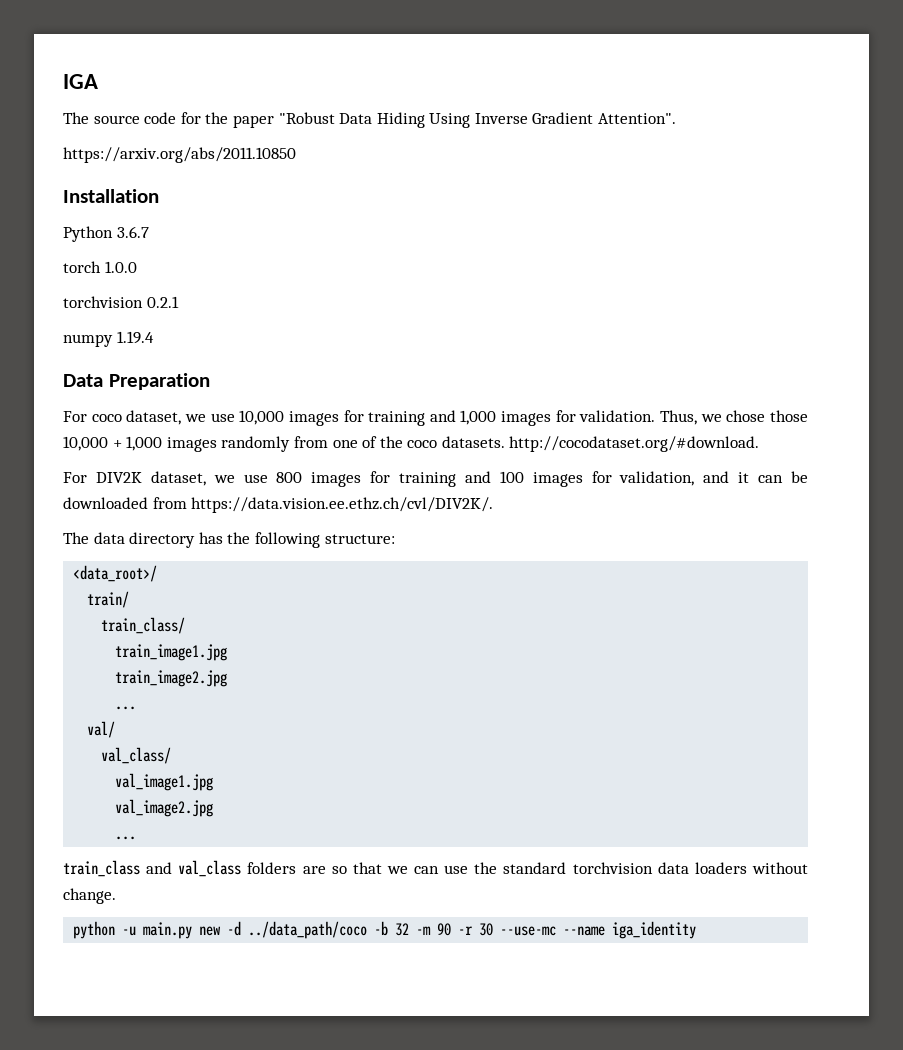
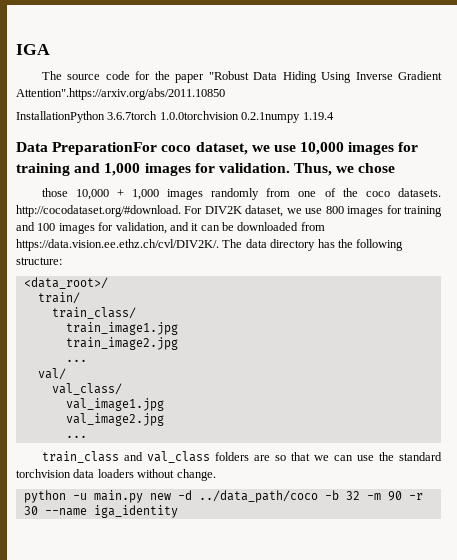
[598,113,677,124] [63,147,296,163] [63,189,159,203] [63,226,149,242] [63,261,137,273] [63,296,179,308] [63,334,113,347] Attention". // https://arxiv.org/abs/2011.10850 // Installation // Python 3.6.7 // torch 1.0.0 // torchvision 0.2.1 // numpy -> [16,88,225,100] [16,111,301,123] Attention".https://arxiv.org/abs/2011.10850 // InstallationPython 3.6.7torch 1.0.0torchvision 0.2.1numpy
[108,373,210,390] [63,411,87,422] Preparation // For -> [52,142,158,155] PreparationFor
(766, 416) none -> (396, 168) //
(760, 444) // -> (181, 211) none
(494, 505) // -> (219, 245) none
[500,926,557,936] --use-mc -> (38, 510) none

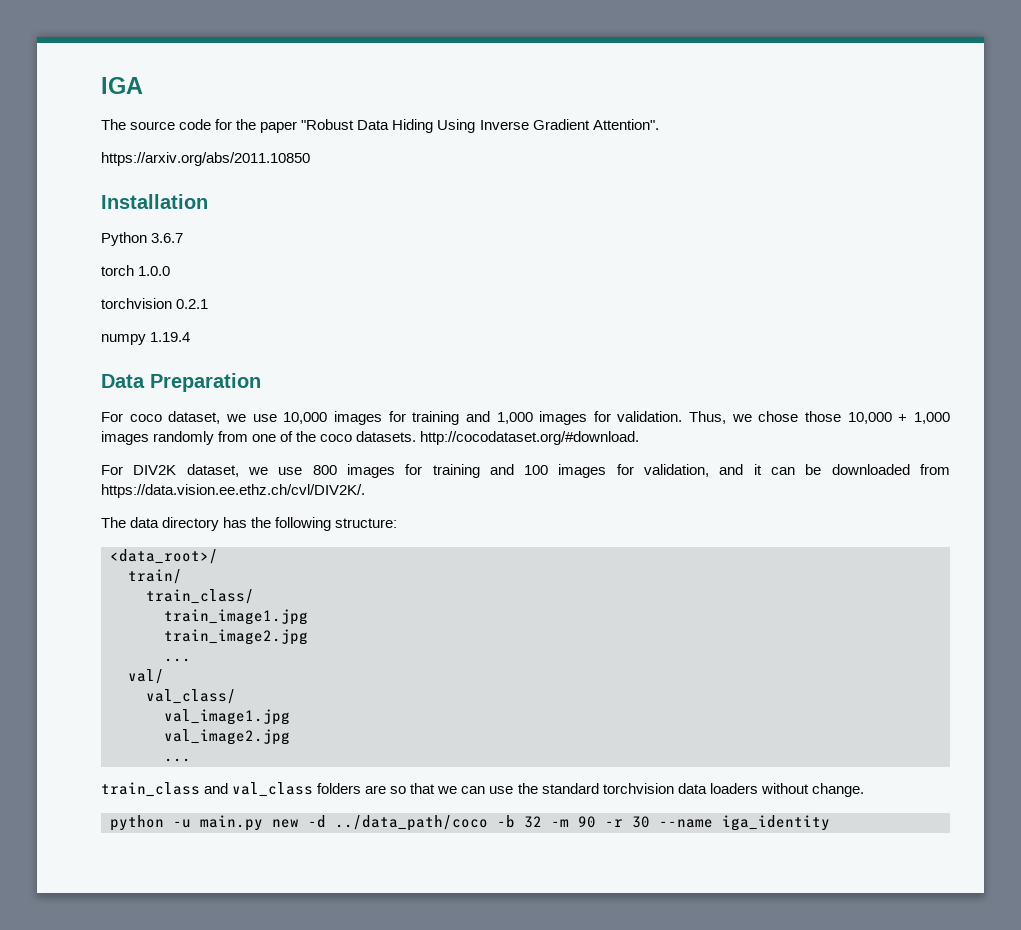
[16,88,225,100] [16,111,301,123] Attention".https://arxiv.org/abs/2011.10850 // InstallationPython 3.6.7torch 1.0.0torchvision 0.2.1numpy -> [592,119,659,130] [101,152,310,166] [101,194,208,209] [101,232,184,246] [101,265,171,276] [101,298,209,309] [101,334,146,345] Attention". // https://arxiv.org/abs/2011.10850 // Installation // Python 3.6.7 // torch 1.0.0 // torchvision 0.2.1 // numpy
[52,142,158,155] PreparationFor -> [150,373,261,392] [101,412,123,422] Preparation // For
(396, 168) // -> (799, 416) none
(181, 211) none -> (640, 438) //
(219, 245) none -> (365, 491) //

